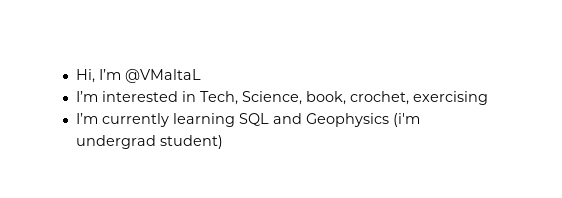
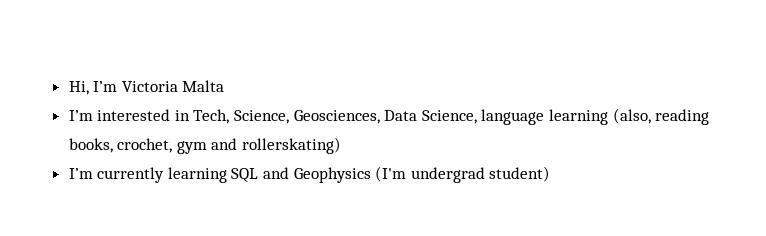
[124,69,201,83] @VMaltaL -> [121,80,225,92] Victoria Malta
[305,91,488,105] book, crochet, exercising -> [293,108,710,125] [68,137,342,154] Geosciences, Data Science, language learning (also, reading books, crochet, gym and rollerskating)
[392,113,420,127] (i'm -> [375,166,407,182] (I'm

